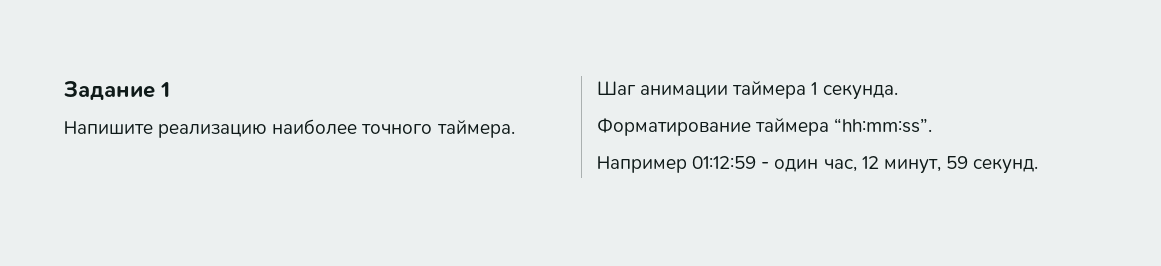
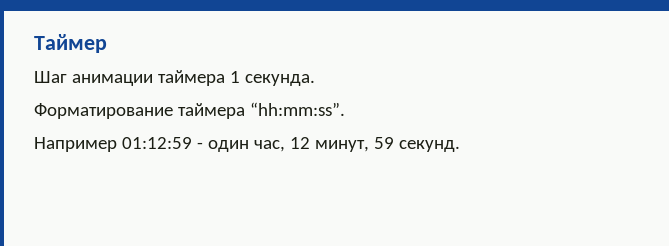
[63,81,170,101] [64,119,515,138] Задание 1 // Напишите реализацию наиболее точного таймера. -> [34,34,107,53] Таймер

